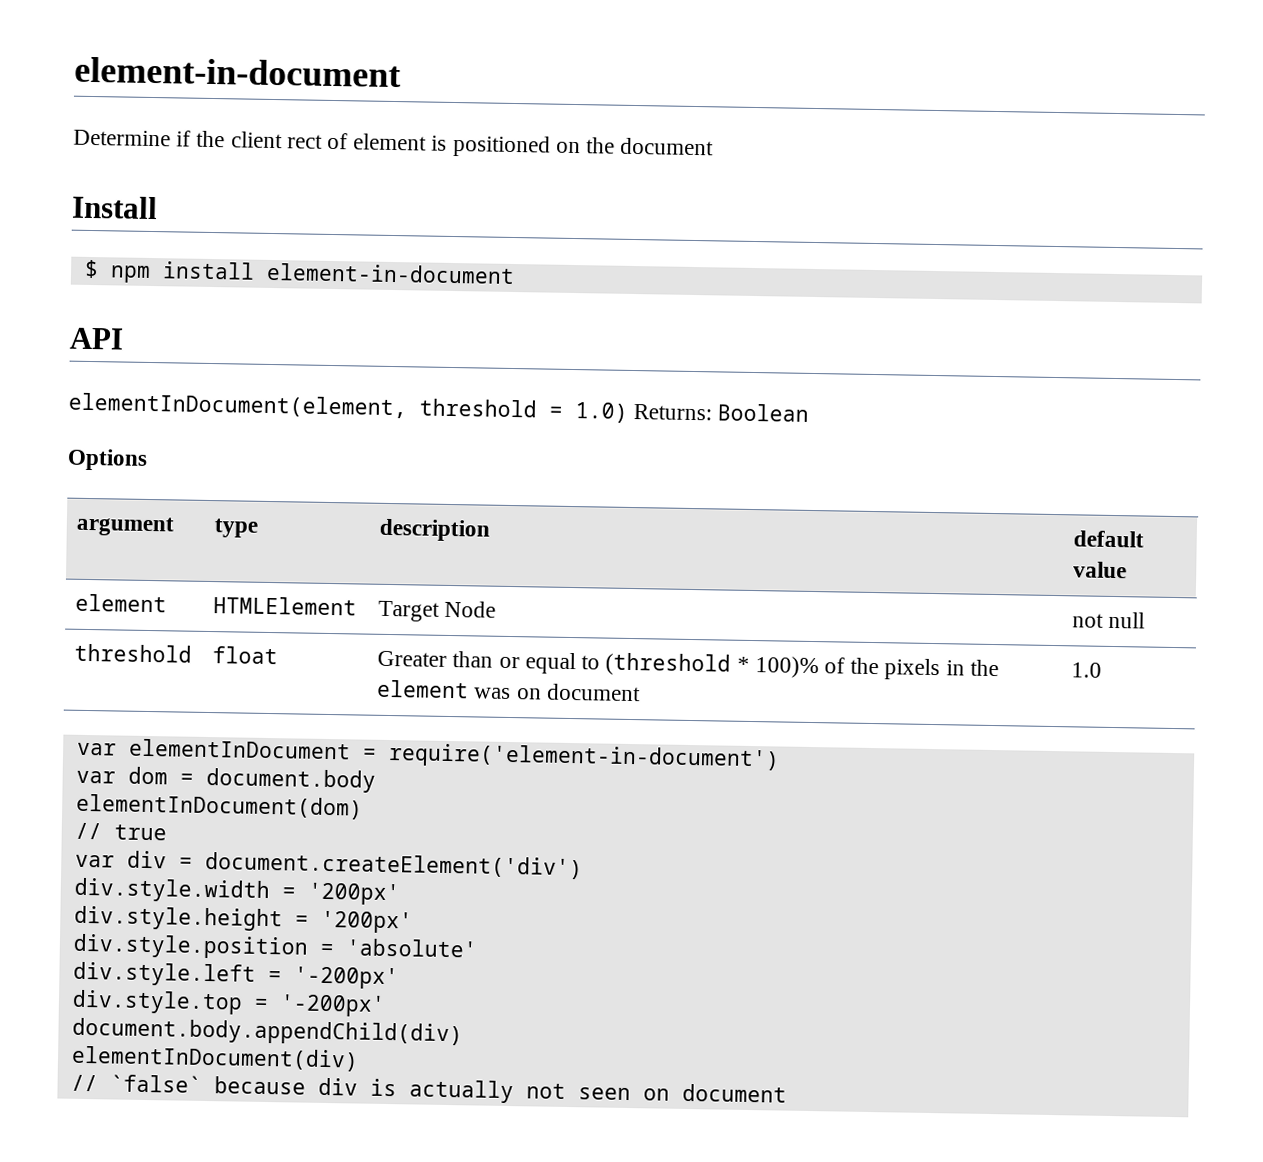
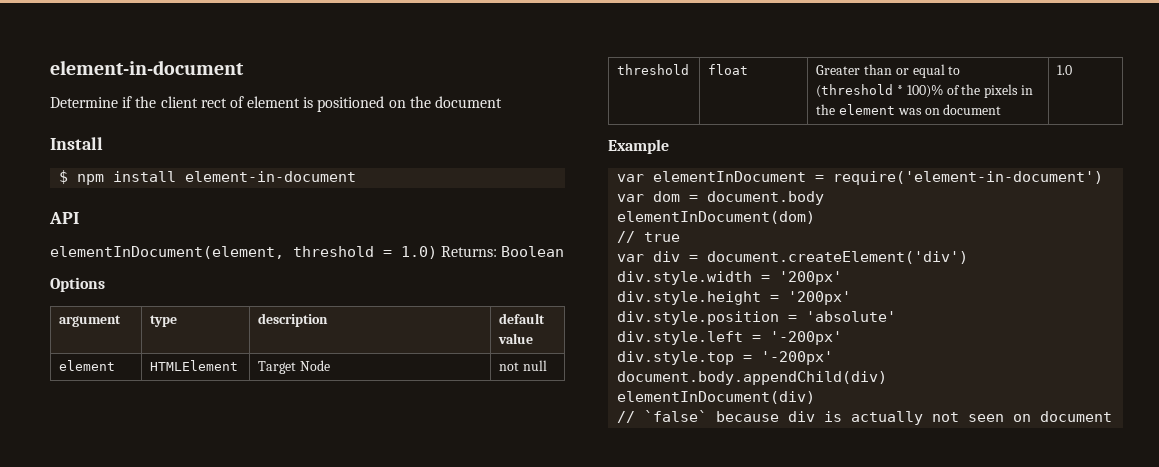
(1103, 670) none -> [608,139,669,154] // Example

